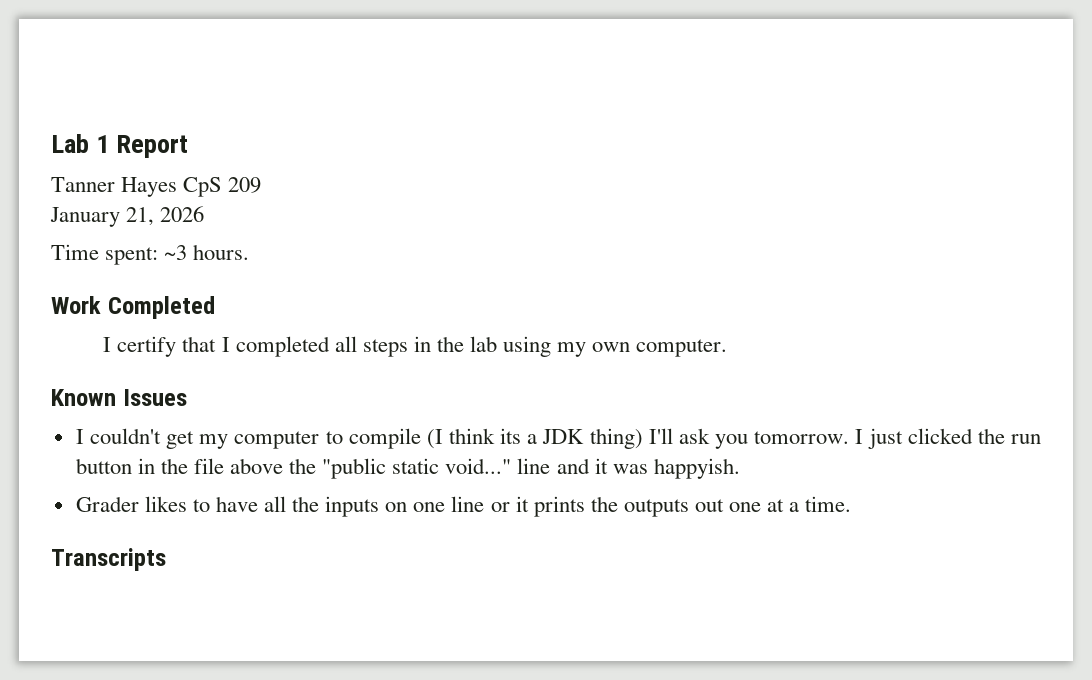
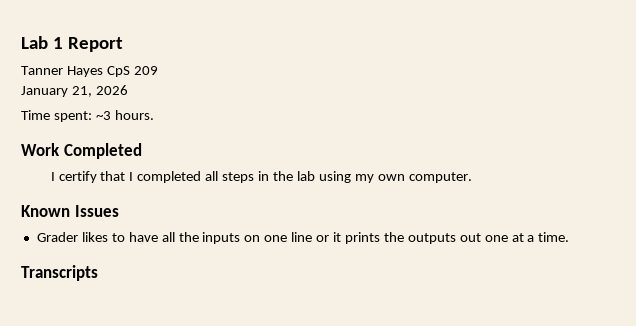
[75,428,1042,449] [75,458,740,479] // I couldn't get my computer to compile (I think its a JDK thing) I'll ask you tomorrow. I just clicked the run button in the file above the "public static void..." line and it was happyish. -> (119, 211) none

